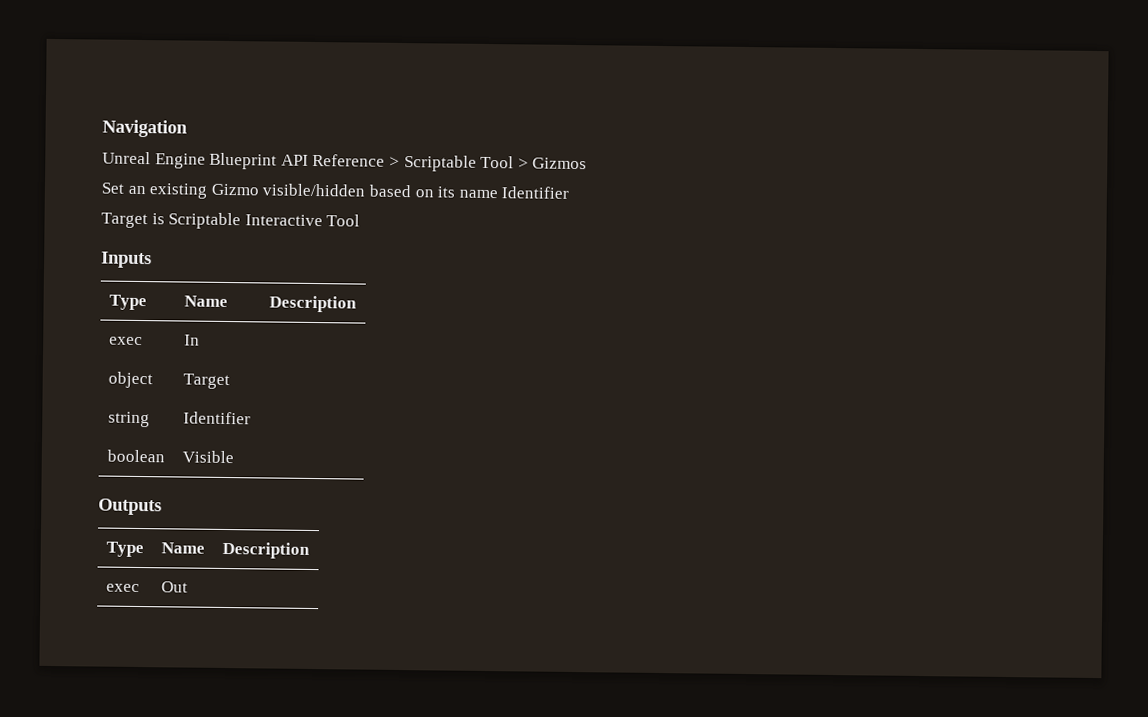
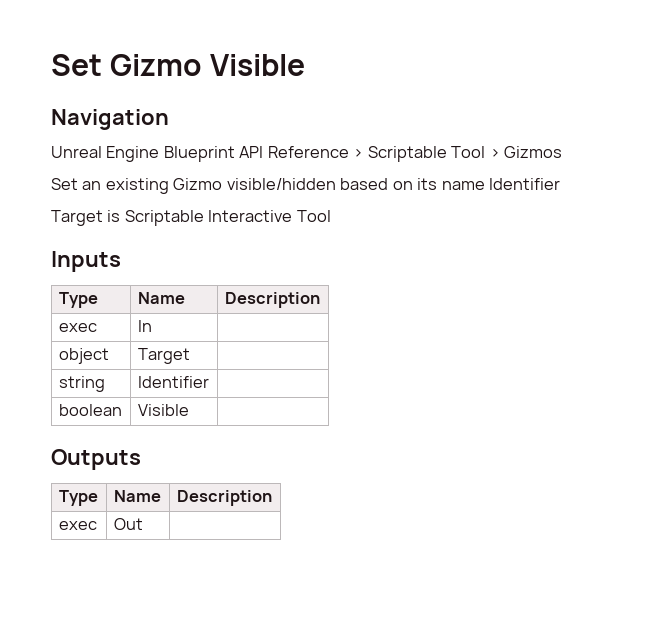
(102, 128) none -> [51,54,306,76] Set Gizmo Visible //

